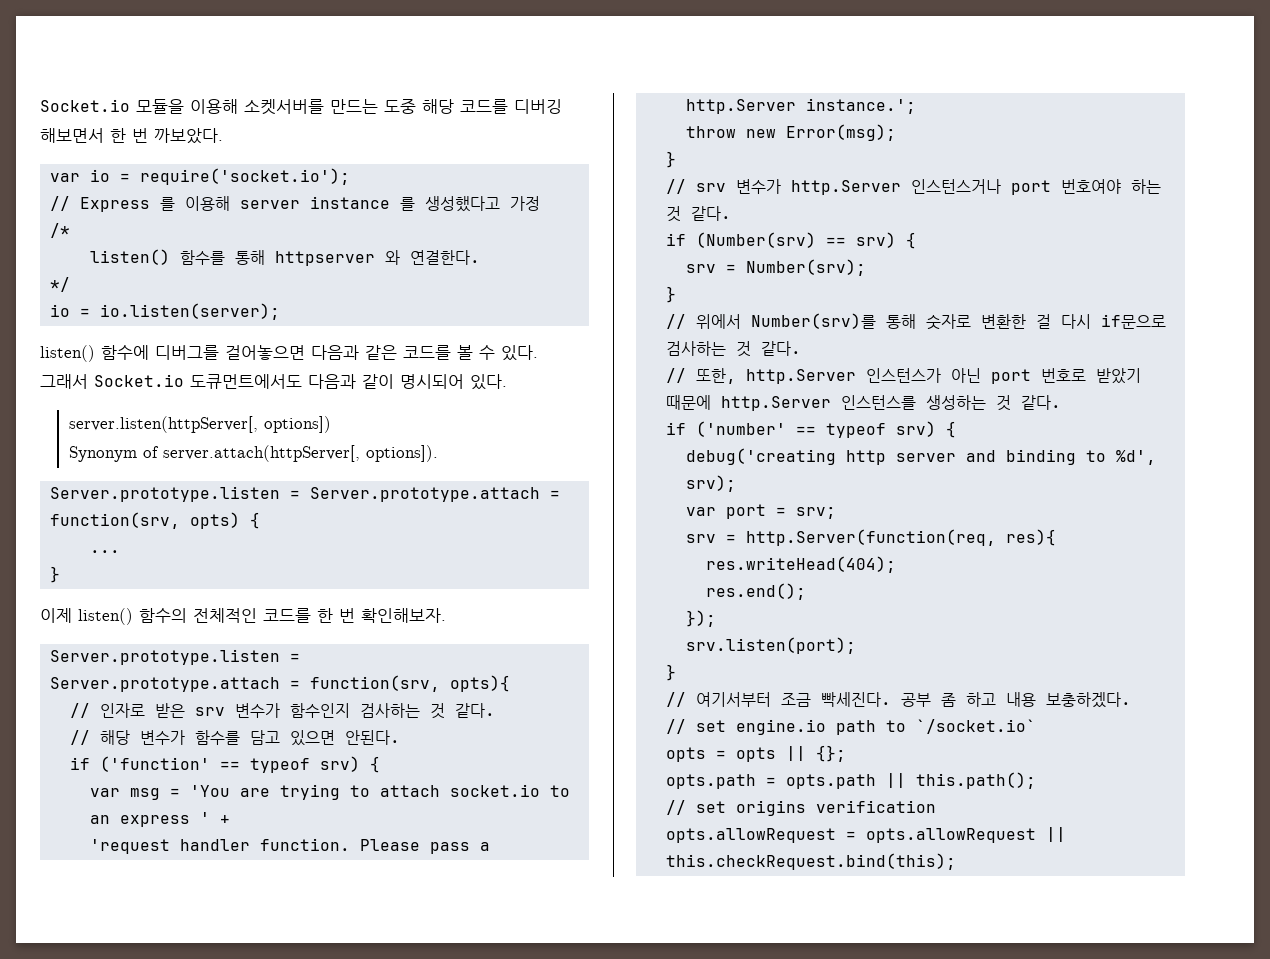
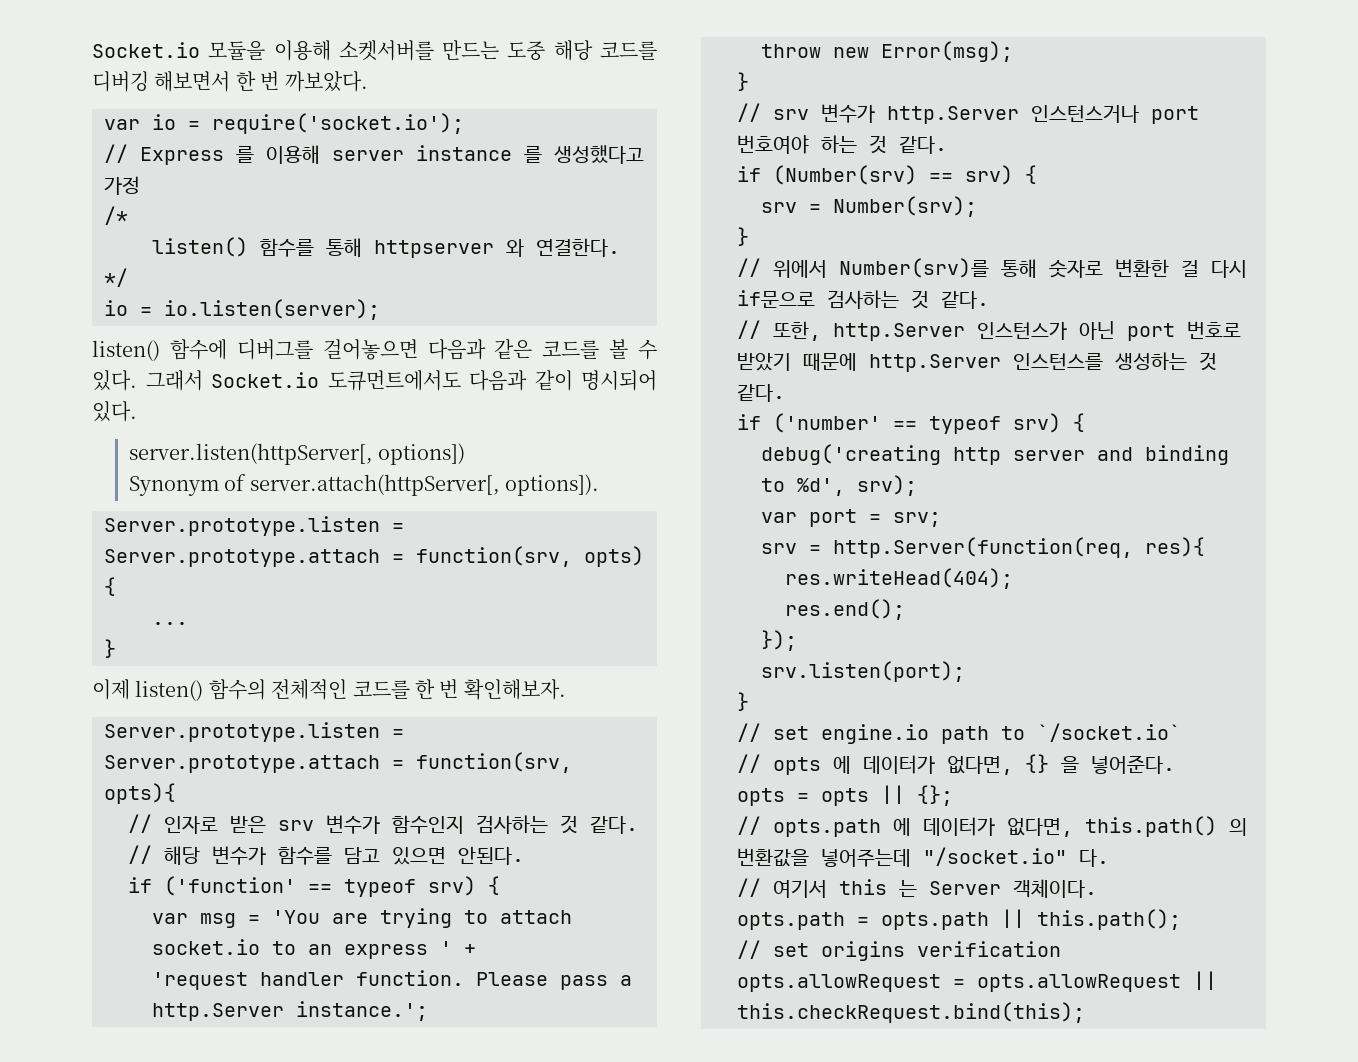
[666,692,1132,708] // // 여기서부터 조금 빡세진다. 공부 좀 하고 내용 보충하겠다. -> (749, 701) none
(1037, 726) none -> [737,754,1175,775] // // opts 에 데이터가 없다면, {} 을 넣어준다.
(847, 753) none -> [737,816,1247,837] [737,847,1109,867] [737,878,1097,898] // // opts.path 에 데이터가 없다면, this.path() 의 번환값을 넣어주는데 "/socket.io" 다. // // 여기서 this 는 Server 객체이다.

